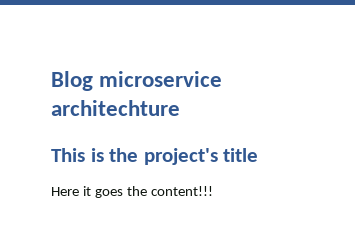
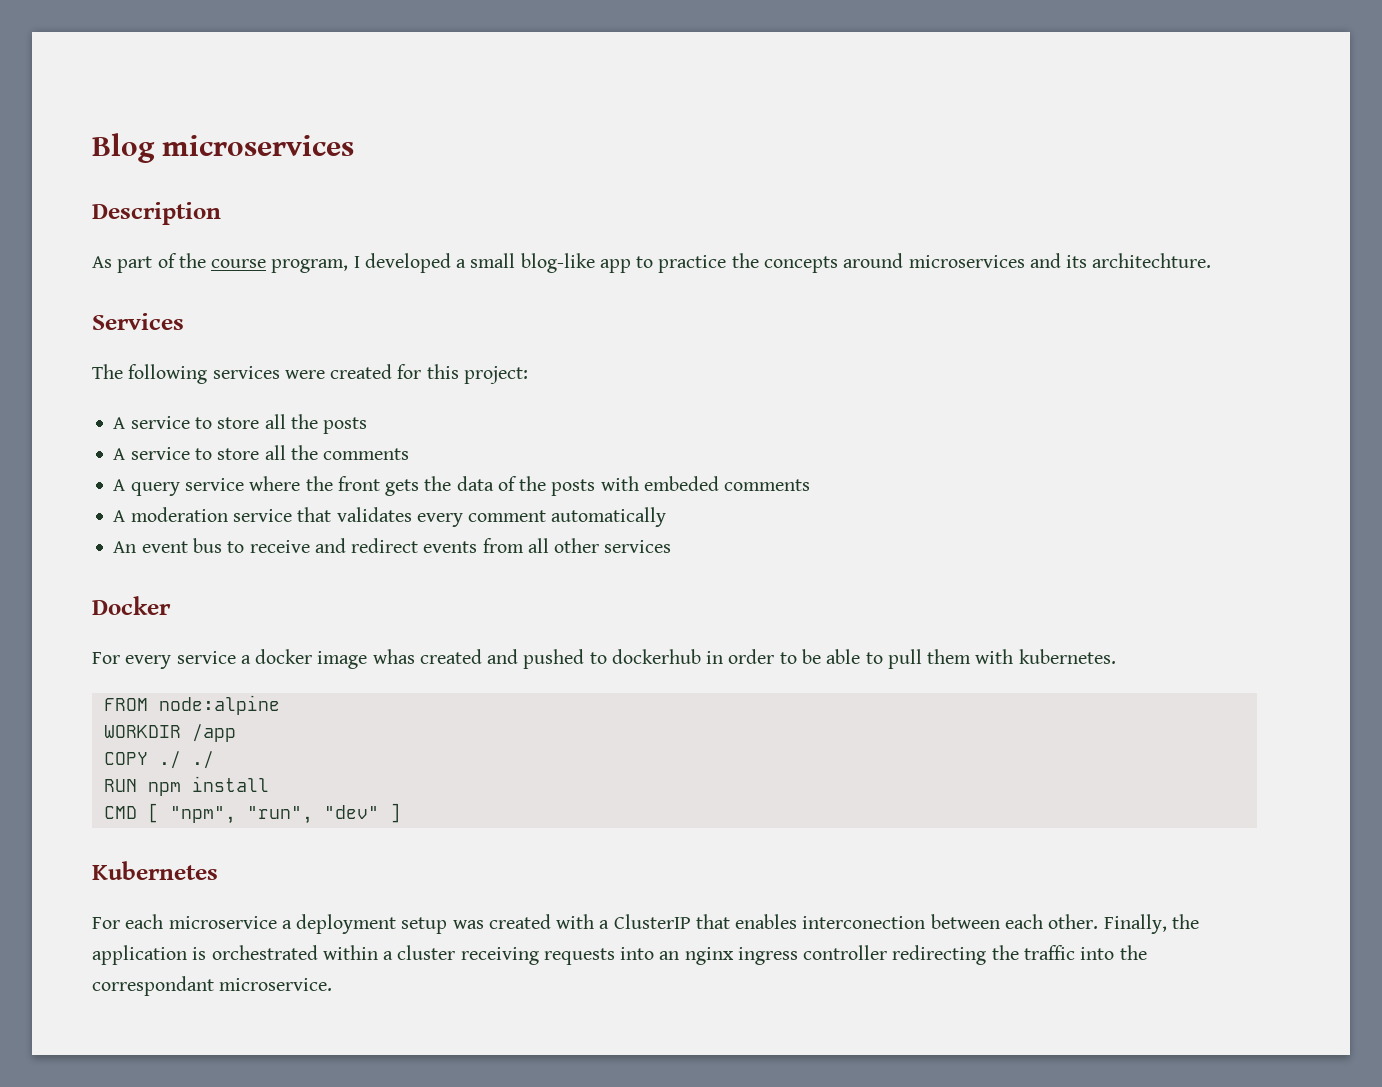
[99,71,223,87] [51,100,180,116] [51,148,259,165] [51,186,213,198] microservice architechture // This is the project's title // Here it goes the content!!! -> [162,135,355,156] [92,202,221,225] [92,253,1212,273] [92,313,184,330] [92,364,528,384] [113,414,368,434] [113,445,410,460] [113,476,811,496] [113,507,667,527] [113,538,672,553] [92,596,171,615] [92,649,1116,669] [103,695,280,715] [103,724,236,742] [103,751,214,769] [103,776,269,796] [103,803,401,824] [92,861,218,880] [92,914,1199,934] [92,945,1147,965] [92,976,333,996] microservices // Description // As part of the course program, I developed a small blog-like app to practice the concepts around microservices and its architechture. // Services // The following services were created for this project: // A service to store all the posts // A service to store all the comments // A query service where the front gets the data of the posts with embeded comments // A moderation service that validates every comment automatically // An event bus to receive and redirect events from all other services // Docker // For every service a docker image whas created and pushed to dockerhub in order to be able to pull them with kubernetes. // FROM node:alpine // WORKDIR /app // COPY ./ ./ // RUN npm install // CMD [ "npm", "run", "dev" ] // Kubernetes // For each microservice a deployment setup was created with a ClusterIP that enables interconection between each other. Finally, the application is orchestrated within a cluster receiving requests into an nginx ingress controller redirecting the traffic into the correspondant microservice.

